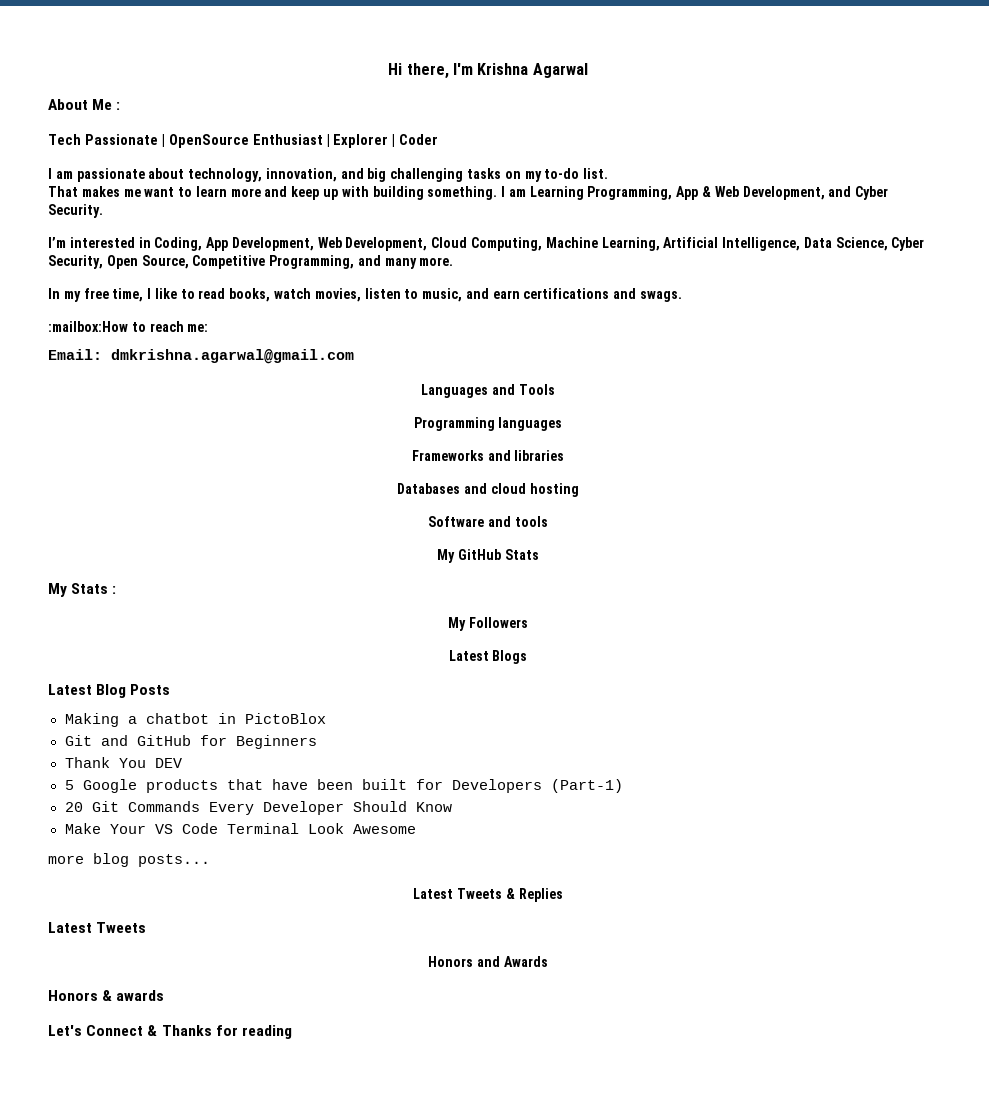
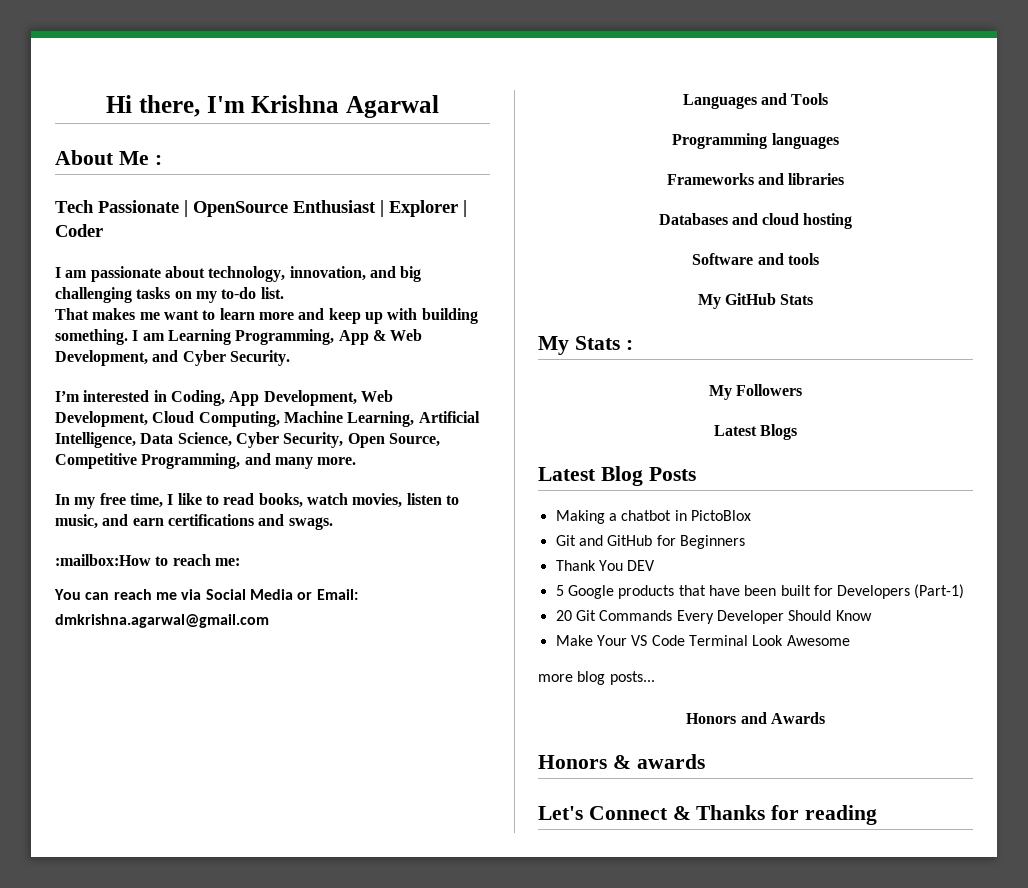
(209, 328) none -> [54,589,313,600] You can reach me via Social Media or
[413,888,563,902] [48,922,147,933] // Latest Tweets & Replies // Latest Tweets -> (655, 678) none

